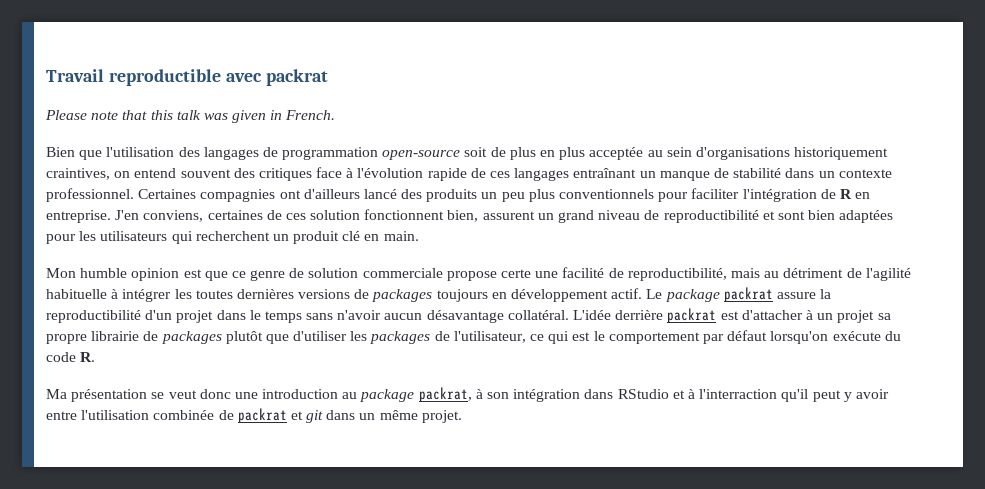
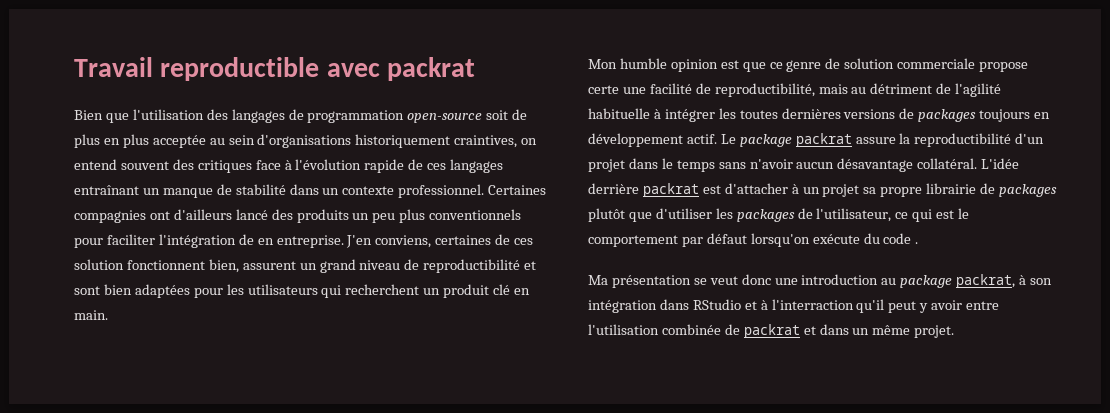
[45,110,336,123] // Please note that this talk was given in French. -> (476, 69) none
[839,189,852,199] R -> (254, 239) none
[80,352,96,362] R. -> [915,242,919,244] .
[306,410,324,423] git -> (816, 330) none

